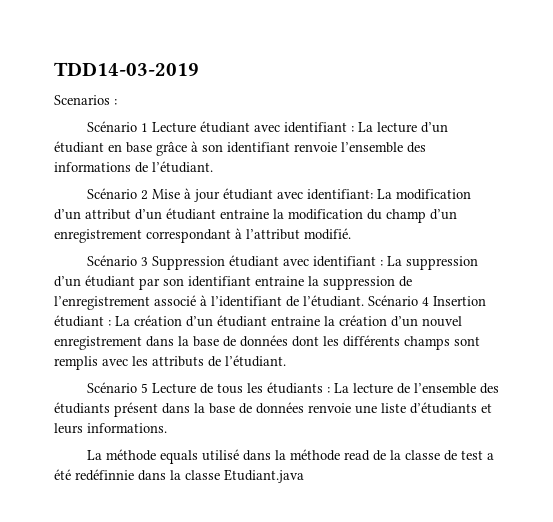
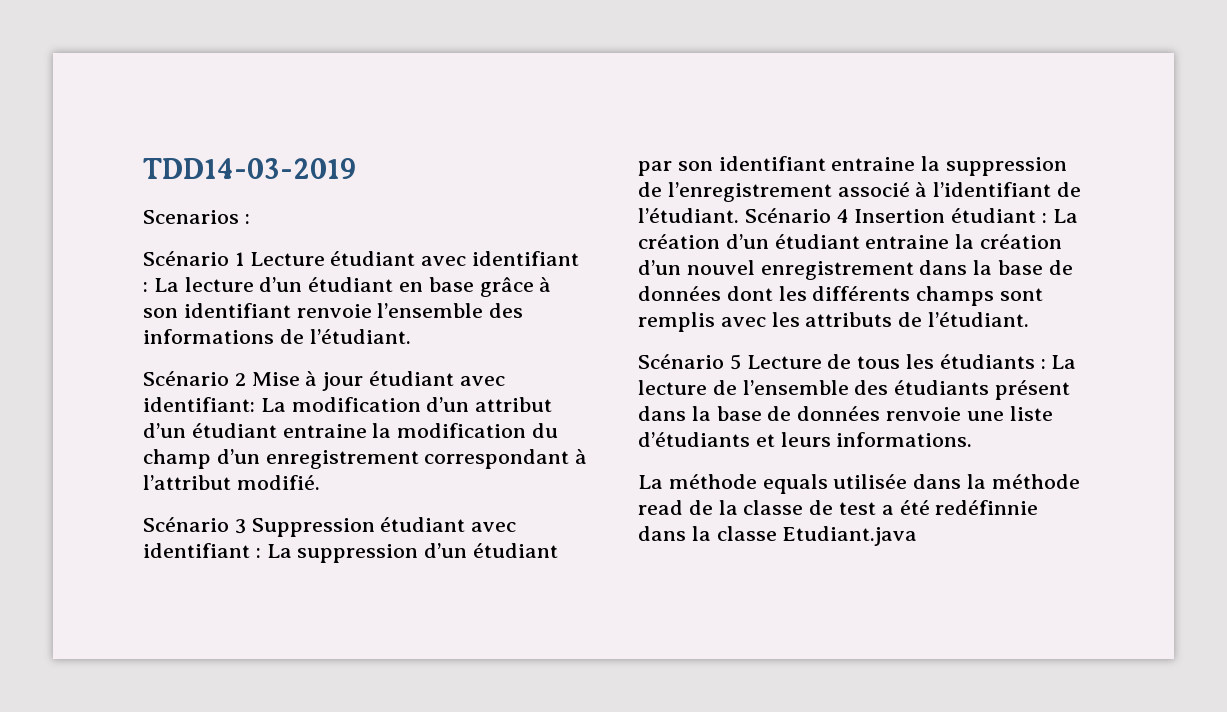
[201,449,239,461] utilisé -> [833,474,908,489] utilisée

